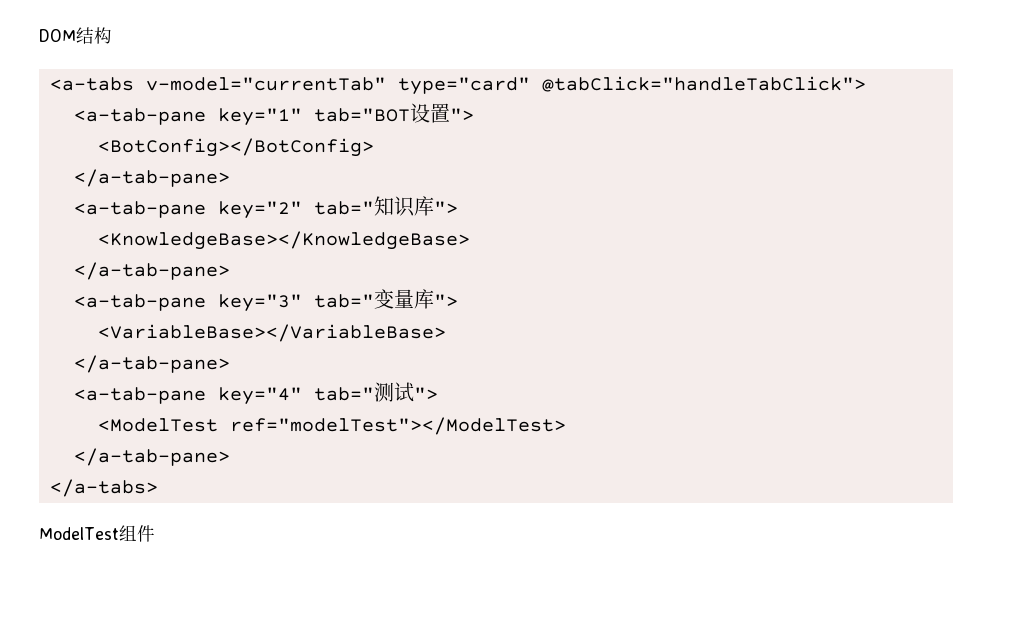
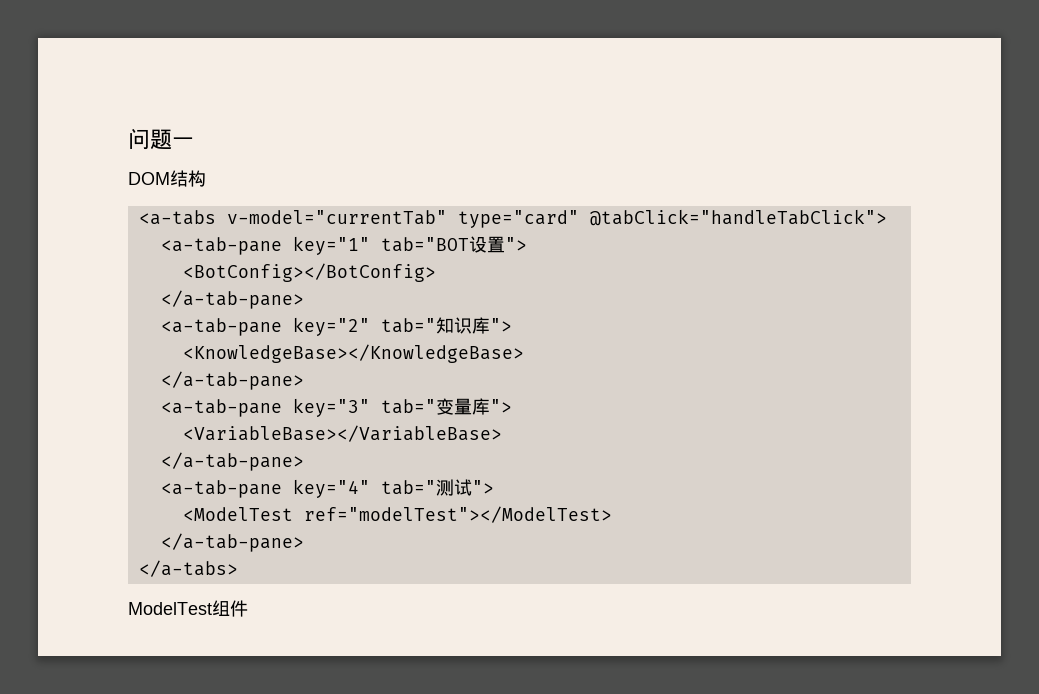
(39, 35) none -> [128,128,194,150] 问题一 //

